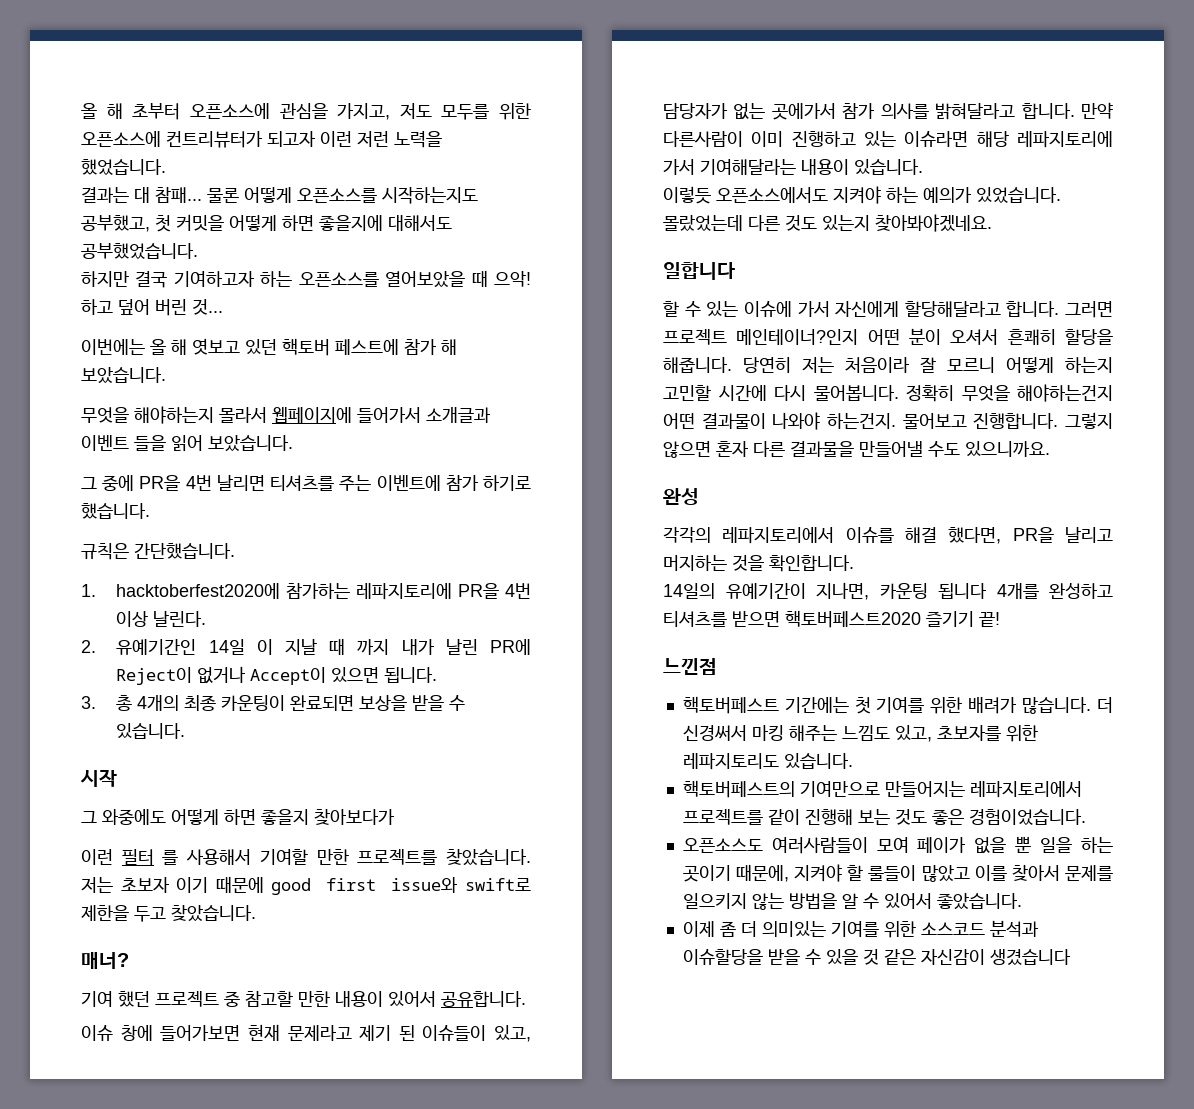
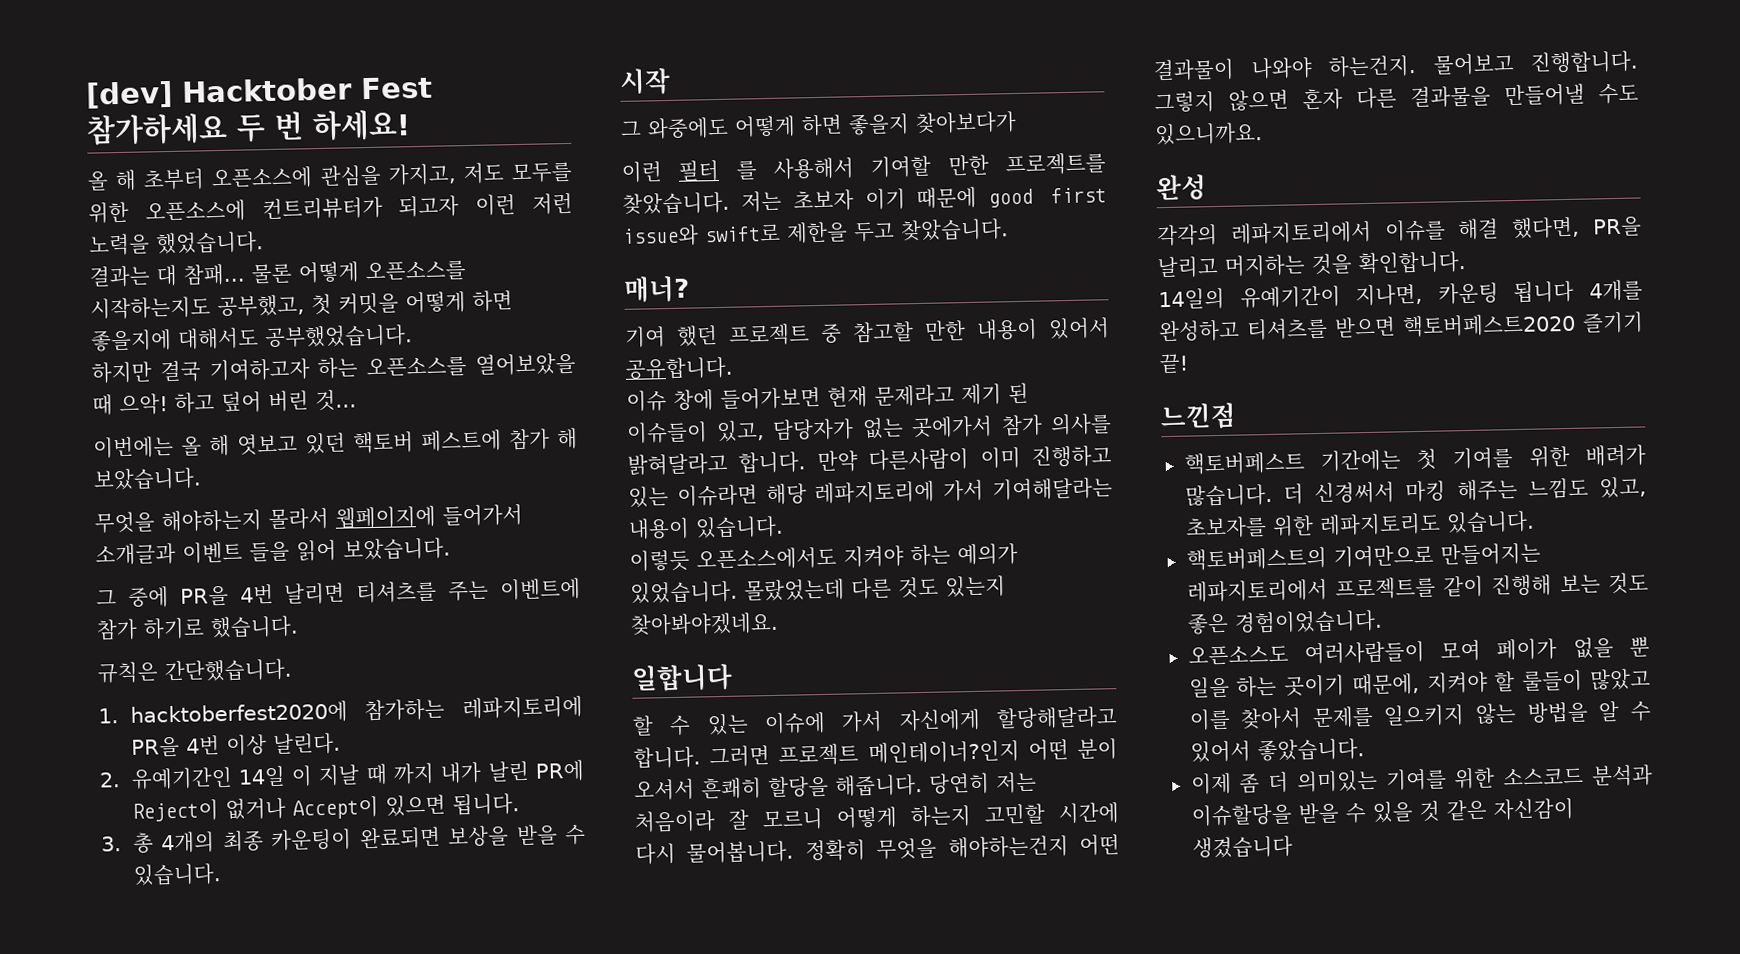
(81, 111) none -> [85,76,433,109] [86,109,411,146] [dev] Hacktober Fest 참가하세요 두 번 하세요! //

